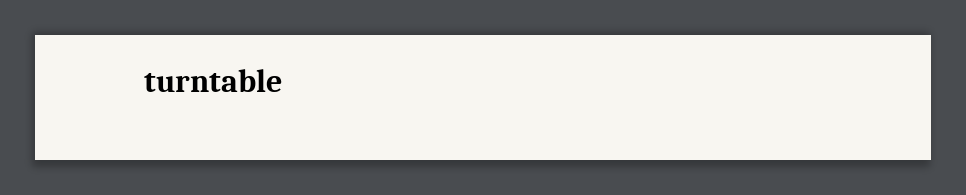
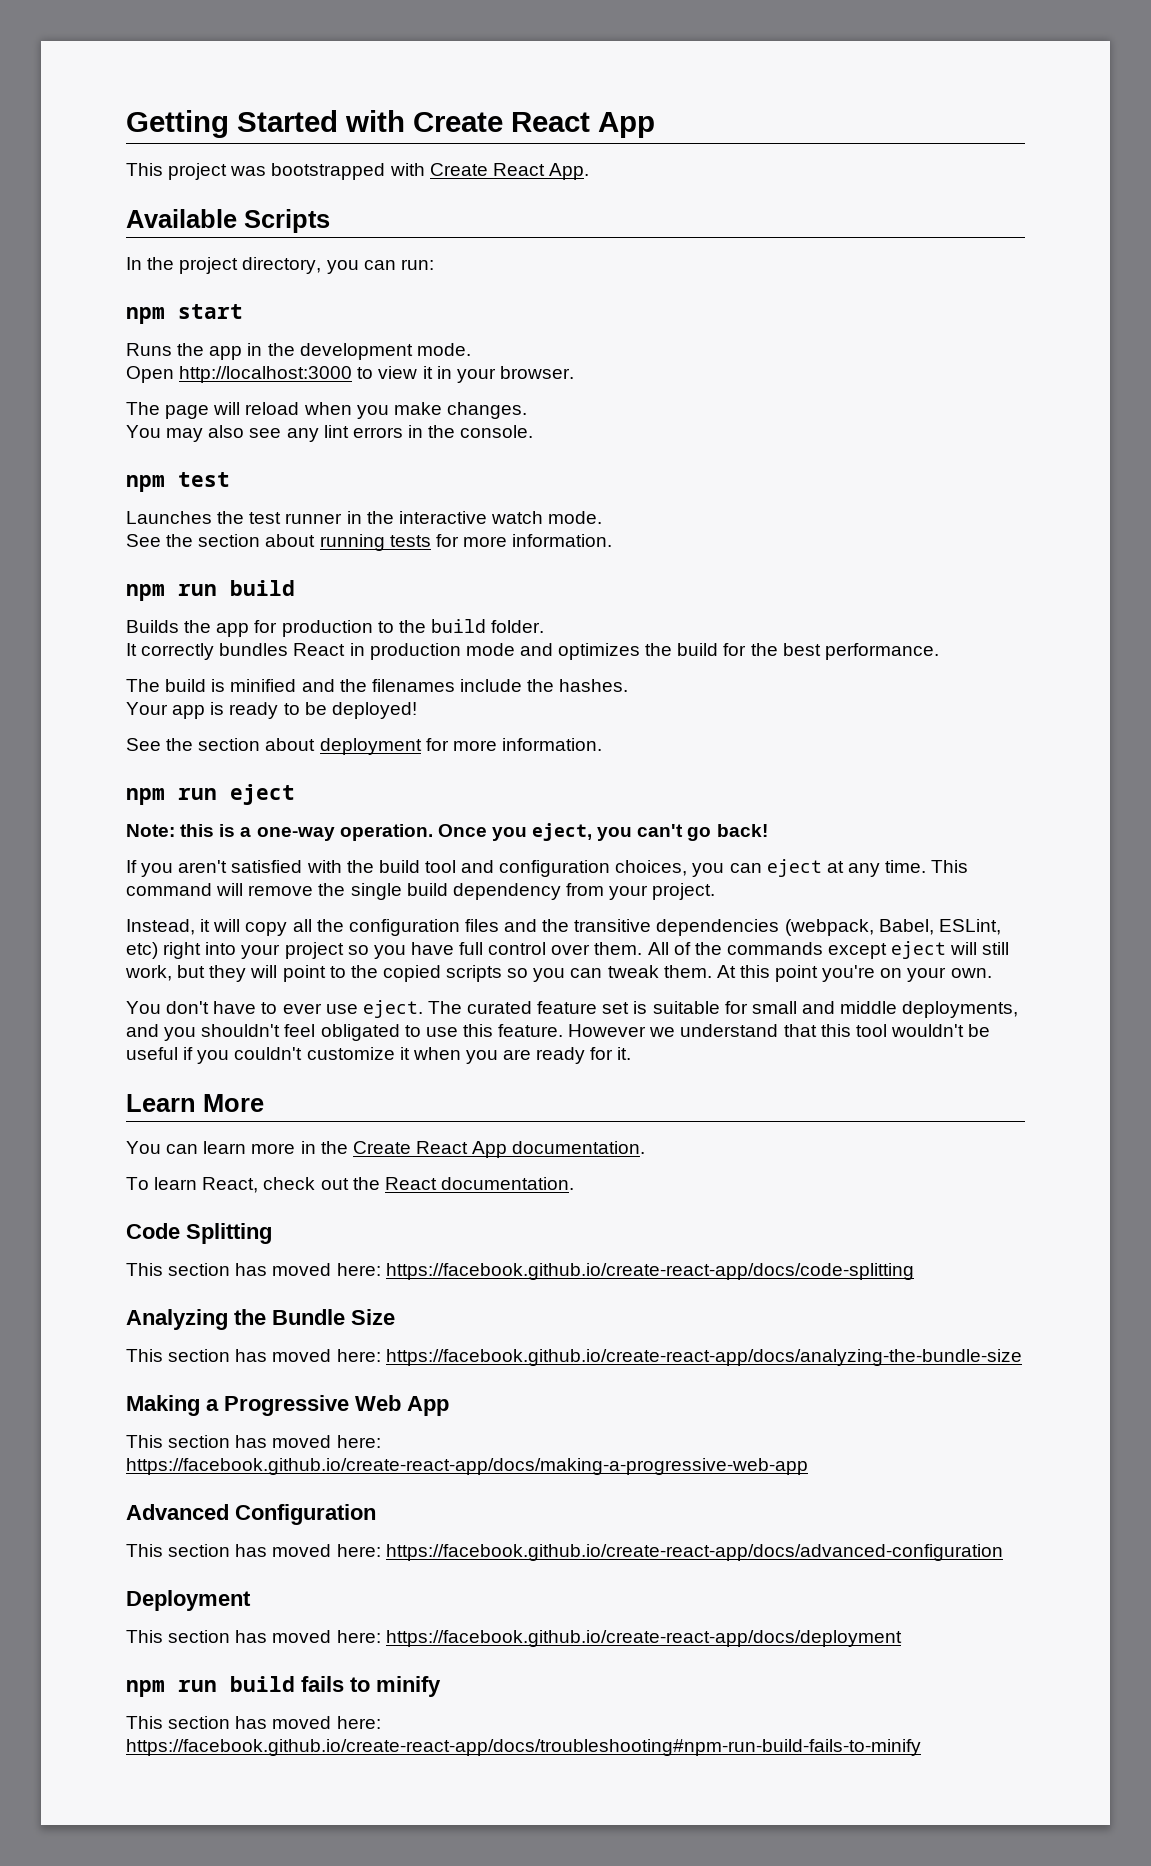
[144,69,282,92] turntable -> [126,110,655,138] [126,163,589,180] [126,209,330,233] [126,257,434,274] [126,304,243,324] [126,343,471,360] [126,366,574,383] [126,402,527,419] [126,425,534,442] [126,472,230,492] [126,511,603,524] [126,534,613,551] [126,580,295,601] [126,619,545,637] [126,643,939,660] [126,679,629,692] [126,702,417,719] [126,738,602,755] [126,784,295,805] [126,823,768,841] [126,859,969,877] [126,883,716,900] [126,919,1001,936] [126,941,1010,959] [125,965,992,982] [126,1000,1019,1018] [126,1024,991,1041] [126,1047,632,1064] [126,1094,264,1112] [126,1141,646,1158] [126,1177,574,1193] [126,1223,272,1244] [126,1263,914,1280] [126,1309,395,1330] [126,1349,1022,1366] [126,1395,449,1416] [126,1435,381,1448] [126,1458,808,1475] [126,1504,376,1525] [126,1544,1003,1561] [126,1590,251,1611] [126,1630,902,1647] [126,1676,441,1697] [126,1716,381,1729] [126,1739,921,1756] Getting Started with Create React App // This project was bootstrapped with Create React App. // Available Scripts // In the project directory, you can run: // npm start // Runs the app in the development mode. // Open http://localhost:3000 to view it in your browser. // The page will reload when you make changes. // You may also see any lint errors in the console. // npm test // Launches the test runner in the interactive watch mode. // See the section about running tests for more information. // npm run build // Builds the app for production to the build folder. // It correctly bundles React in production mode and optimizes the build for the best performance. // The build is minified and the filenames include the hashes. // Your app is ready to be deployed! // See the section about deployment for more information. // npm run eject // Note: this is a one-way operation. Once you eject, you can't go back! // If you aren't satisfied with the build tool and configuration choices, you can eject at any time. This command will remove the single build dependency from your project. // Instead, it will copy all the configuration files and the transitive dependencies (webpack, Babel, ESLint, etc) right into your project so you have full control over them. All of the commands except eject will still work, but they will point to the copied scripts so you can tweak them. At this point you're on your own. // You don't have to ever use eject. The curated feature set is suitable for small and middle deployments, and you shouldn't feel obligated to use this feature. However we understand that this tool wouldn't be useful if you couldn't customize it when you are ready for it. // Learn More // You can learn more in the Create React App documentation. // To learn React, check out the React documentation. // Code Splitting // This section has moved here: https://facebook.github.io/create-react-app/docs/code-splitting // Analyzing the Bundle Size // This section has moved here: https://facebook.github.io/create-react-app/docs/analyzing-the-bundle-size // Making a Progressive Web App // This section has moved here: https://facebook.github.io/create-react-app/docs/making-a-progressive-web-app // Advanced Configuration // This section has moved here: https://facebook.github.io/create-react-app/docs/advanced-configuration // Deployment // This section has moved here: https://facebook.github.io/create-react-app/docs/deployment // npm run build fails to minify // This section has moved here: https://facebook.github.io/create-react-app/docs/troubleshooting#npm-run-build-fails-to-minify

